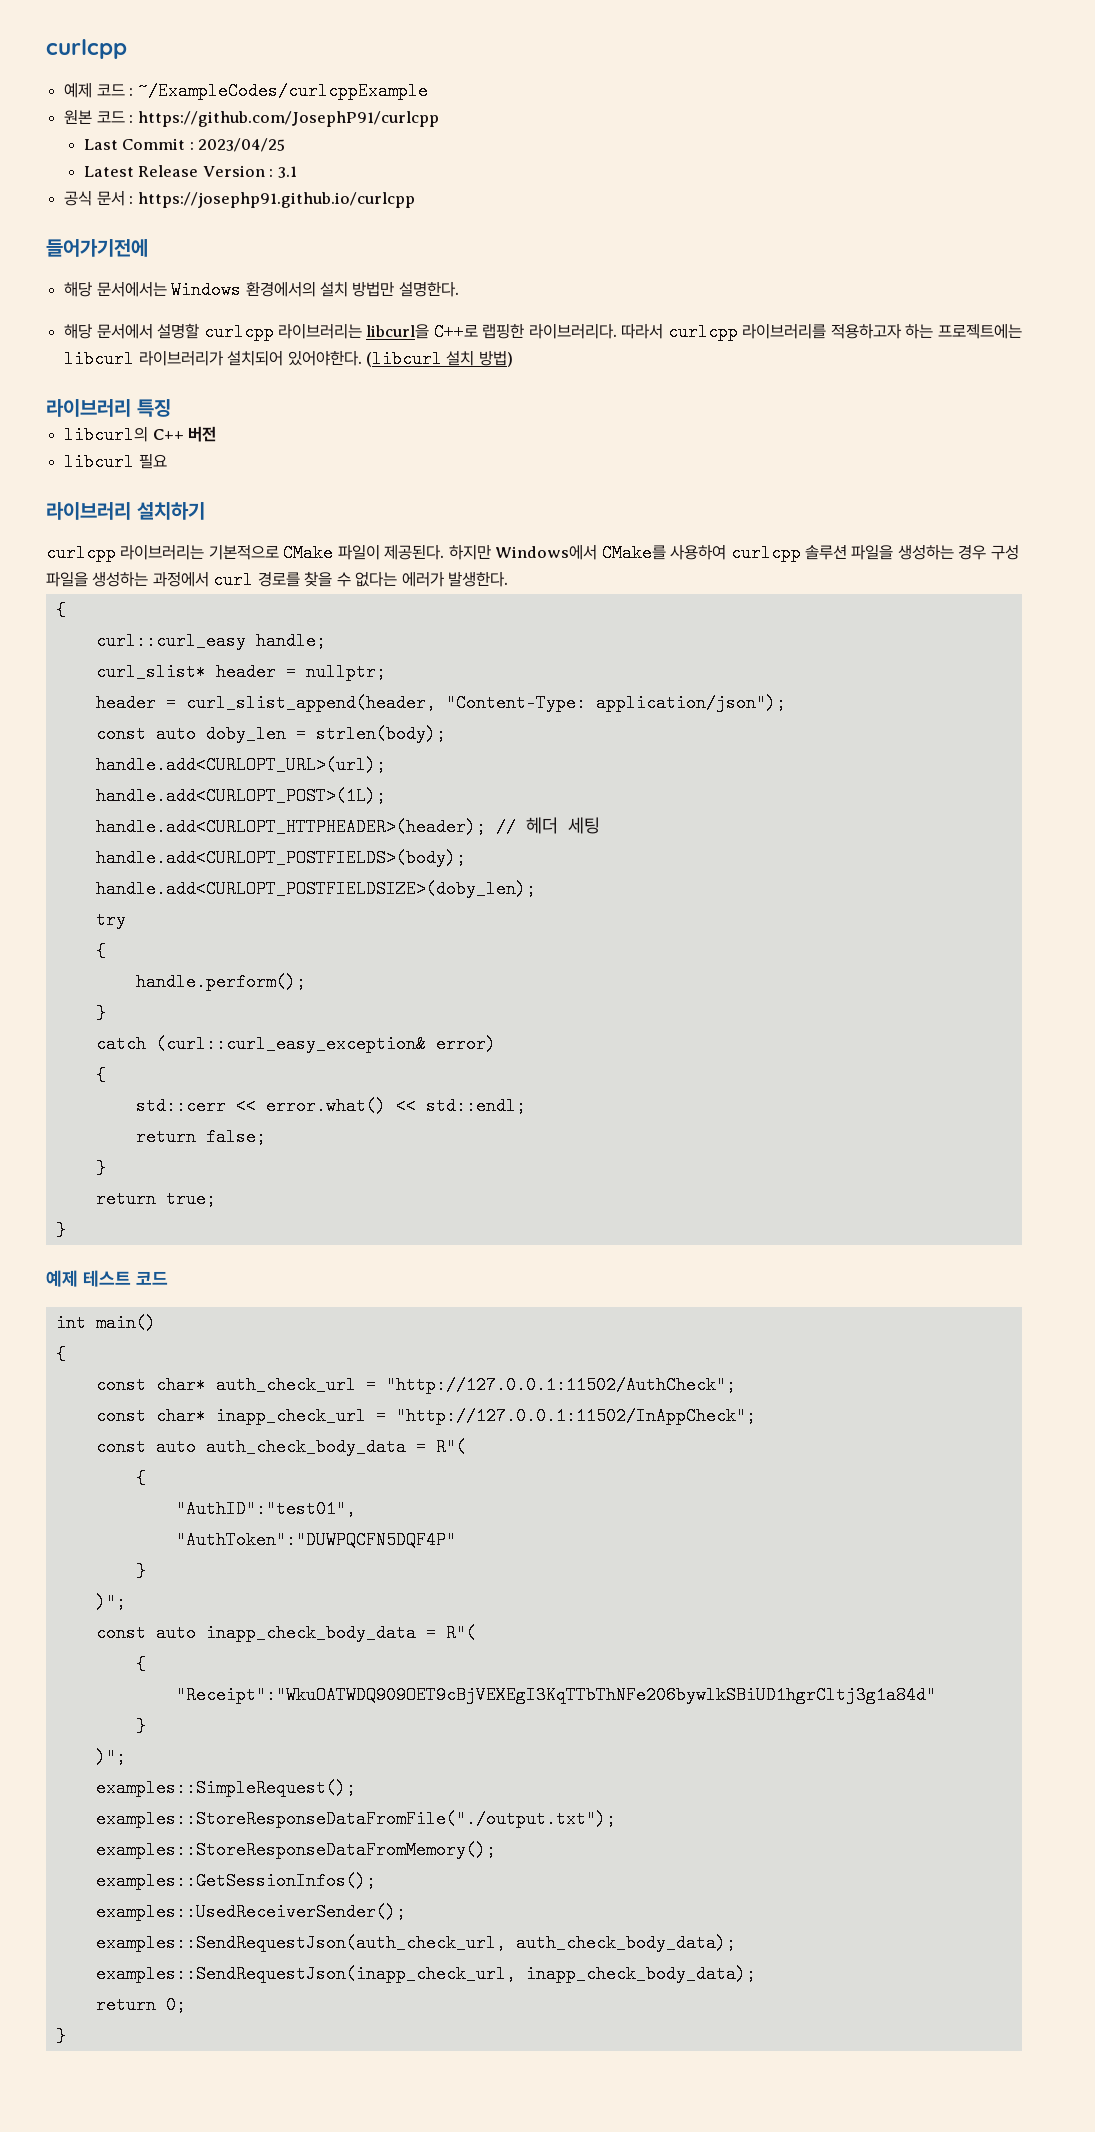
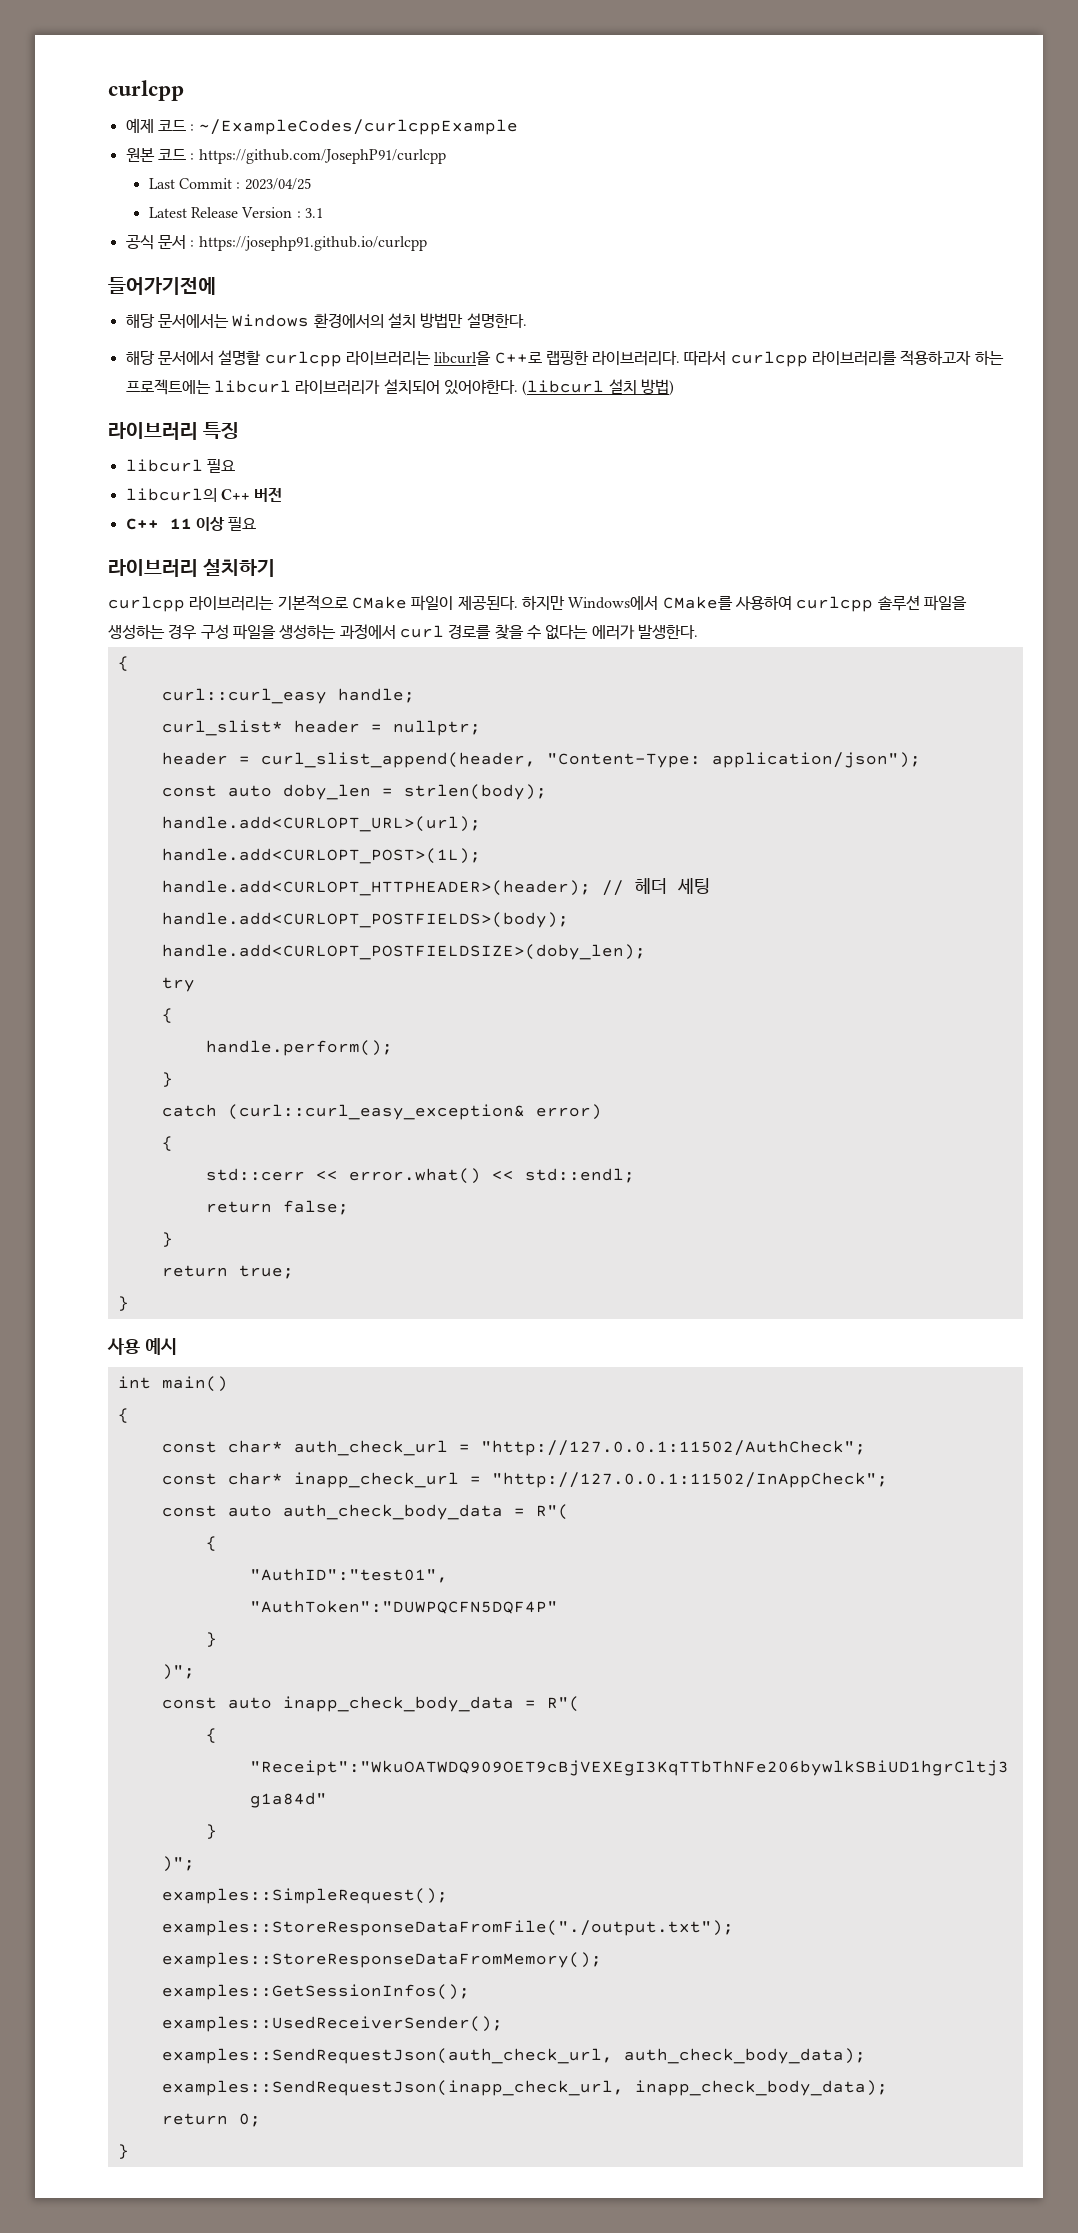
(171, 408) none -> [125,459,235,473] // libcurl 필요
[64,453,135,471] libcurl -> [125,517,225,531] C++ 11 이상
[46,1270,168,1287] 예제 테스트 코드 -> [107,1338,177,1355] 사용 예시

